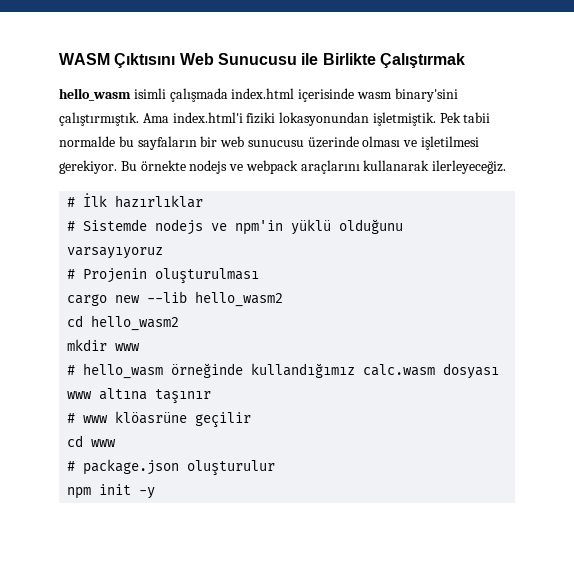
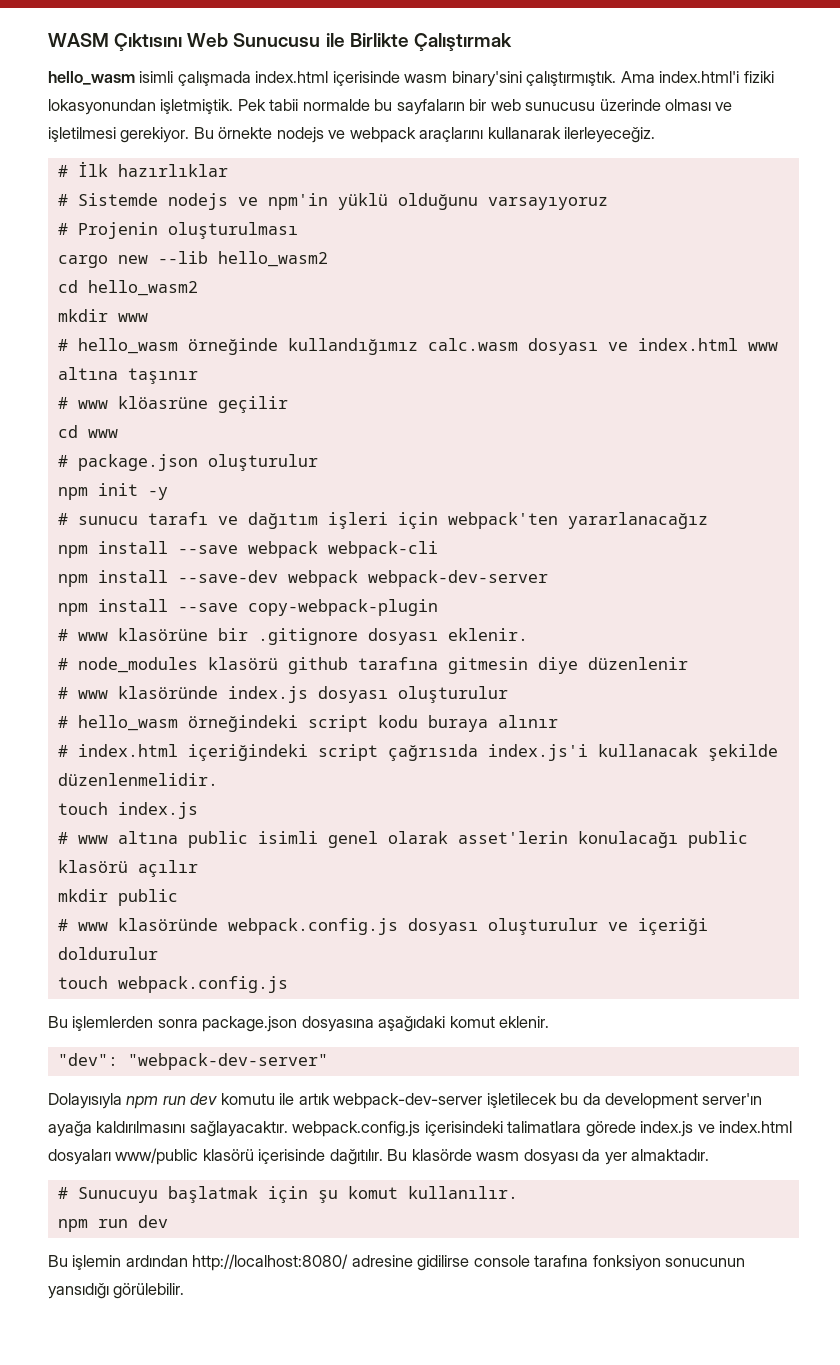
(500, 371) none -> [607,338,738,351] ve index.html
(156, 493) none -> [57,512,708,529] [57,541,438,558] [57,570,548,587] [57,599,438,616] [57,628,528,645] [57,657,688,674] [57,686,508,703] [57,715,558,732] [57,744,778,761] [57,773,218,786] [57,802,198,819] [57,831,748,848] [57,860,198,877] [57,889,178,906] [57,918,708,935] [57,947,158,960] [57,976,288,993] [48,1016,550,1032] [57,1053,328,1070] [48,1093,763,1109] [48,1121,793,1137] [48,1148,710,1165] [57,1186,518,1203] [57,1215,168,1232] [48,1254,746,1271] [48,1283,185,1299] // # sunucu tarafı ve dağıtım işleri için webpack'ten yararlanacağız // npm install --save webpack webpack-cli // npm install --save-dev webpack webpack-dev-server // npm install --save copy-webpack-plugin // # www klasörüne bir .gitignore dosyası eklenir. // # node_modules klasörü github tarafına gitmesin diye düzenlenir // # www klasöründe index.js dosyası oluşturulur // # hello_wasm örneğindeki script kodu buraya alınır // # index.html içeriğindeki script çağrısıda index.js'i kullanacak şekilde düzenlenmelidir. // touch index.js // # www altına public isimli genel olarak asset'lerin konulacağı public klasörü açılır // mkdir public // # www klasöründe webpack.config.js dosyası oluşturulur ve içeriği doldurulur // touch webpack.config.js // Bu işlemlerden sonra package.json dosyasına aşağıdaki komut eklenir. // "dev": "webpack-dev-server" // Dolayısıyla npm run dev komutu ile artık webpack-dev-server işletilecek bu da development server'ın ayağa kaldırılmasını sağlayacaktır. webpack.config.js içerisindeki talimatlara görede index.js ve index.html dosyaları www/public klasörü içerisinde dağıtılır. Bu klasörde wasm dosyası da yer almaktadır. // # Sunucuyu başlatmak için şu komut kullanılır. // npm run dev // Bu işlemin ardından http://localhost:8080/ adresine gidilirse console tarafına fonksiyon sonucunun yansıdığı görülebilir.

